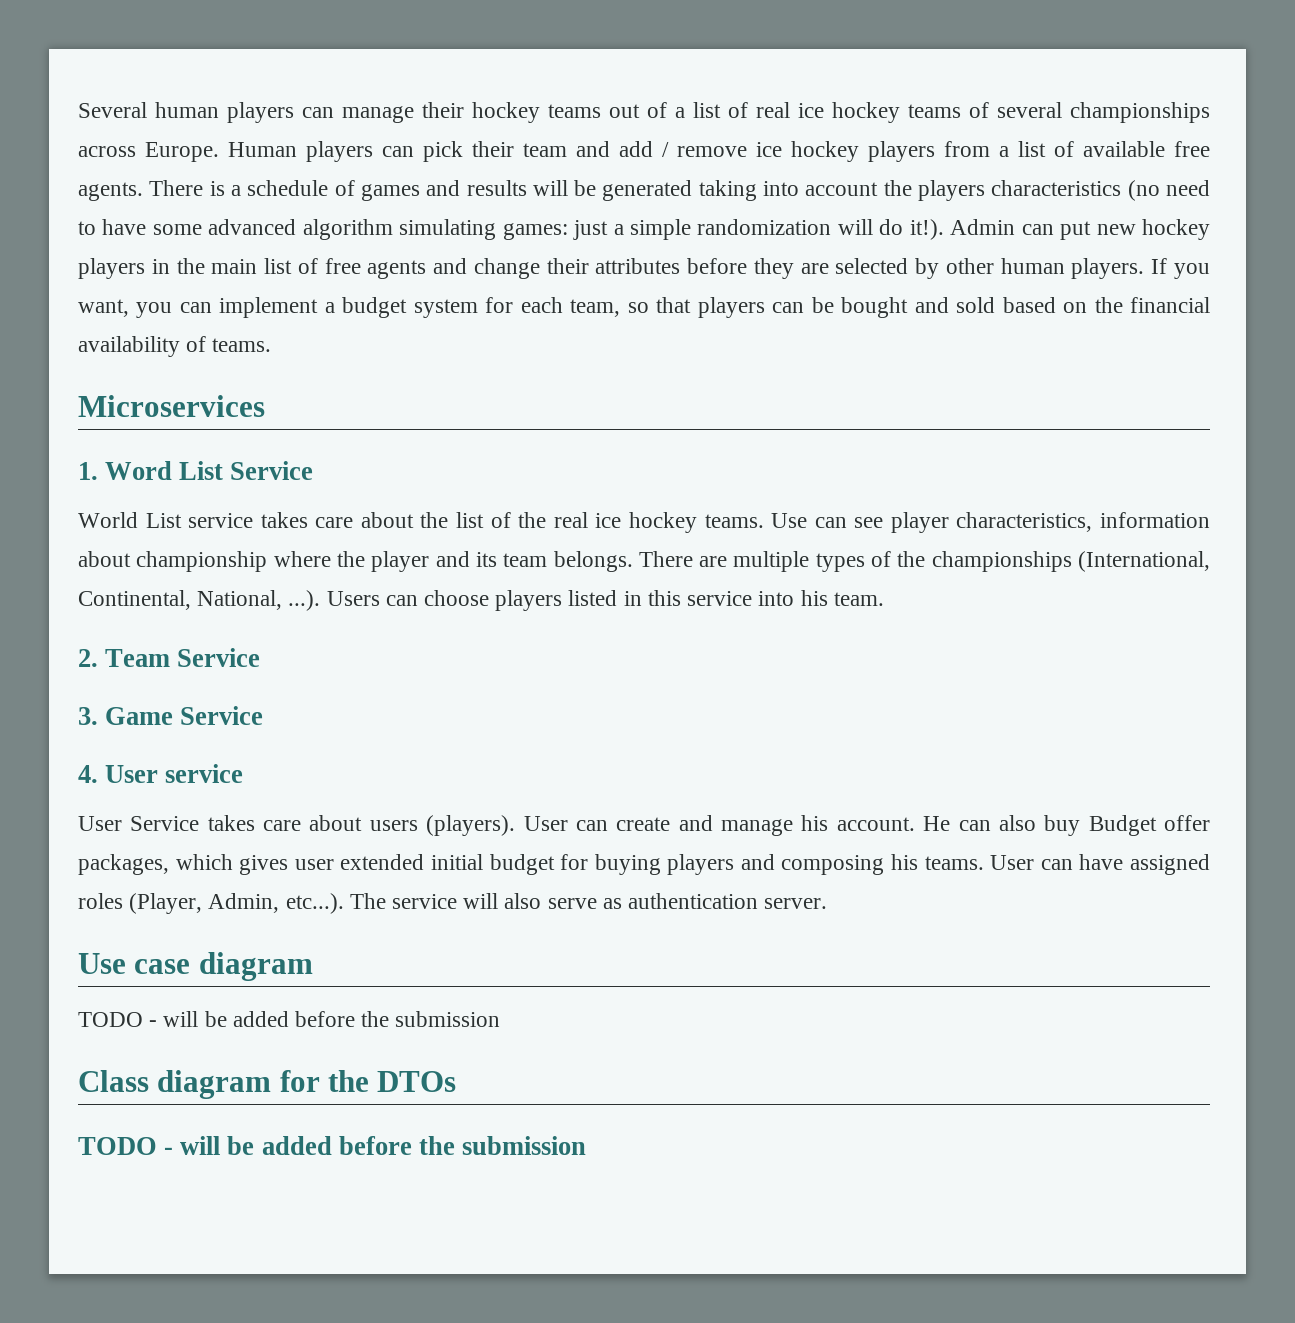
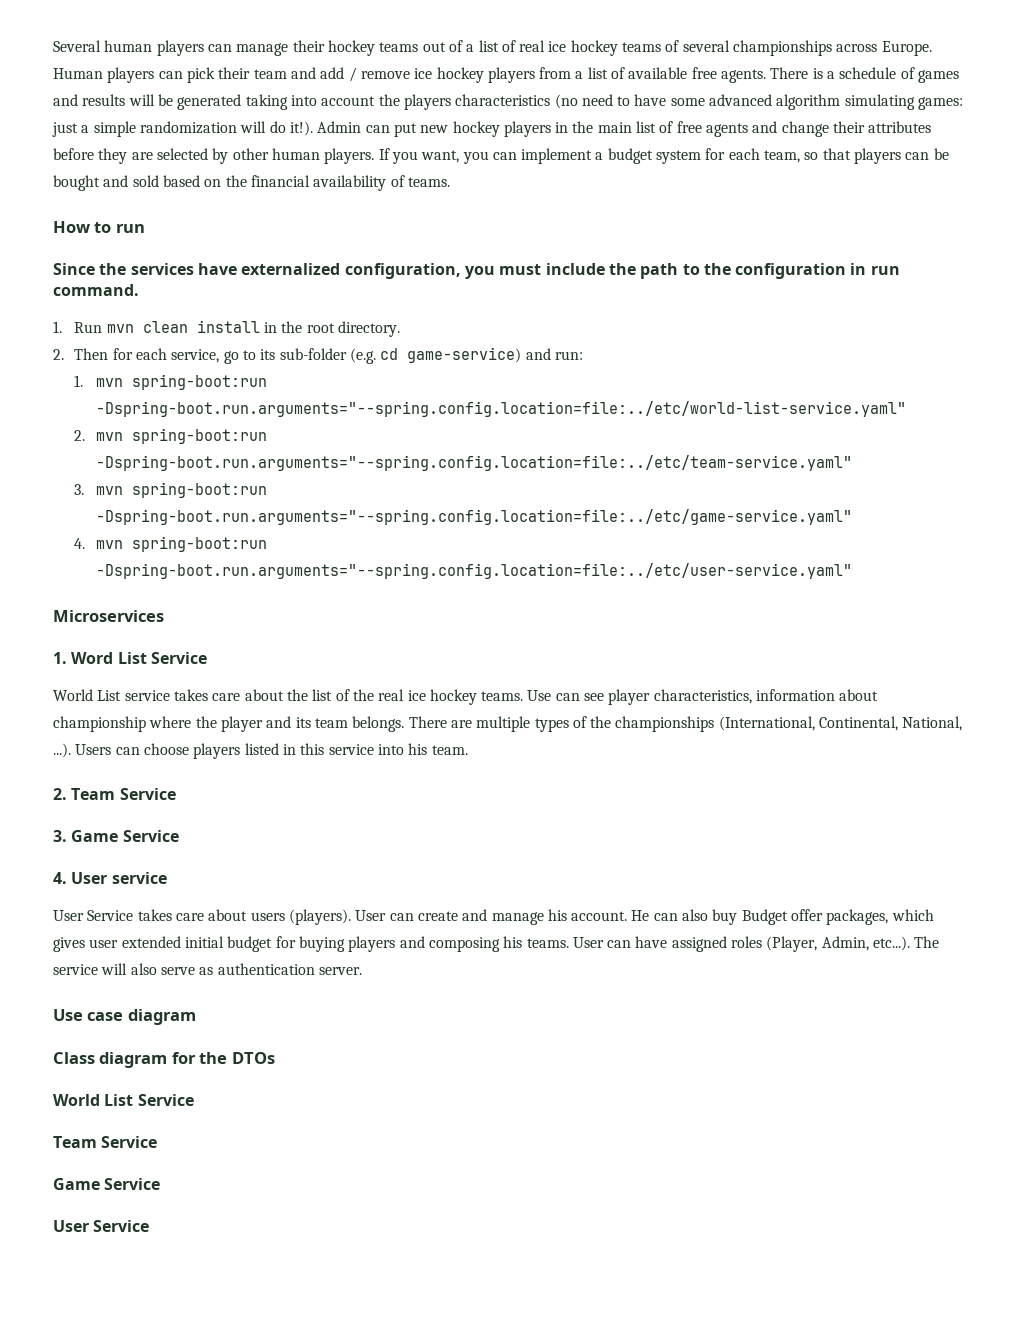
(272, 345) none -> [53,221,145,233] [53,263,900,279] [53,284,139,296] [53,320,400,337] [53,347,583,364] [74,374,267,390] [95,401,906,417] [74,428,267,444] [95,455,852,471] [74,482,267,498] [95,509,852,525] [74,536,267,552] [95,563,852,579] // How to run // Since the services have externalized configuration, you must include the path to the configuration in run command. // 1. Run mvn clean install in the root directory. // 2. Then for each service, go to its sub-folder (e.g. cd game-service) and run: // 1. mvn spring-boot:run -Dspring-boot.run.arguments="--spring.config.location=file:../etc/world-list-service.yaml" // 2. mvn spring-boot:run -Dspring-boot.run.arguments="--spring.config.location=file:../etc/team-service.yaml" // 3. mvn spring-boot:run -Dspring-boot.run.arguments="--spring.config.location=file:../etc/game-service.yaml" // 4. mvn spring-boot:run -Dspring-boot.run.arguments="--spring.config.location=file:../etc/user-service.yaml"
[78,1011,501,1027] // TODO - will be added before the submission -> (196, 1017) none
[78,1136,587,1155] TODO - will be added before the submission -> [53,1094,194,1106] [53,1136,158,1148] [53,1178,161,1190] [53,1220,150,1232] World List Service // Team Service // Game Service // User Service

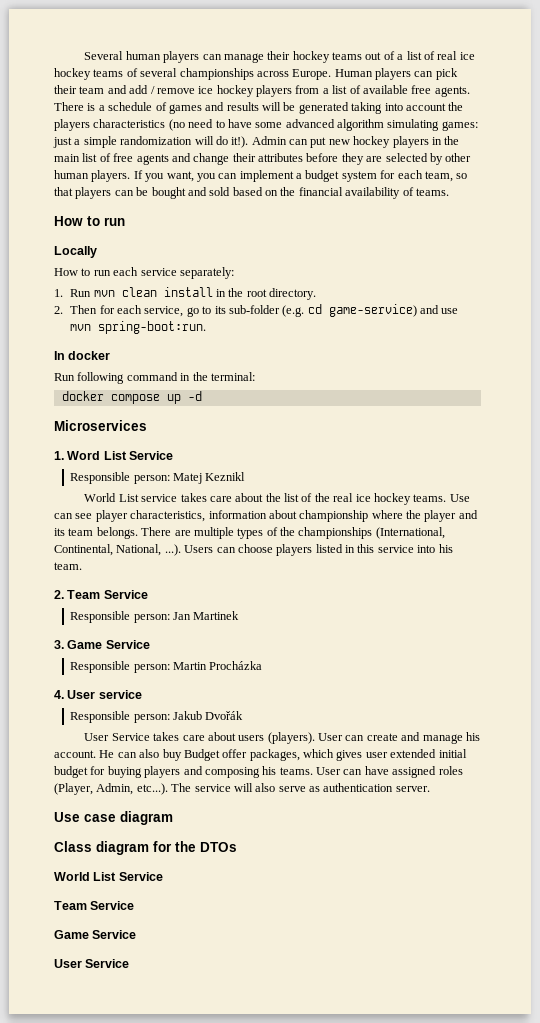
[53,263,900,279] [53,284,139,296] Since the services have externalized configuration, you must include the path to the configuration in run command. -> [54,246,97,258] [54,267,234,279] Locally // How to run each service separately:
[554,351,583,360] [74,374,267,390] [95,401,906,417] [74,428,267,444] [95,455,852,471] [74,482,267,498] [95,509,852,525] [74,536,267,552] [95,563,852,579] run: // 1. mvn spring-boot:run -Dspring-boot.run.arguments="--spring.config.location=file:../etc/world-list-service.yaml" // 2. mvn spring-boot:run -Dspring-boot.run.arguments="--spring.config.location=file:../etc/team-service.yaml" // 3. mvn spring-boot:run -Dspring-boot.run.arguments="--spring.config.location=file:../etc/game-service.yaml" // 4. mvn spring-boot:run -Dspring-boot.run.arguments="--spring.config.location=file:../etc/user-service.yaml" -> [441,308,459,314] [70,321,207,334] [54,351,111,360] [54,372,255,384] [61,391,202,404] use mvn spring-boot:run. // In docker // Run following command in the terminal: // docker compose up -d
(207, 658) none -> [70,472,246,484] // Responsible person: Matej Keznikl
(176, 794) none -> [70,611,240,623] // Responsible person: Jan Martinek
(179, 836) none -> [70,661,263,673] // Responsible person: Martin Procházka
(167, 878) none -> [70,711,244,723] // Responsible person: Jakub Dvořák

